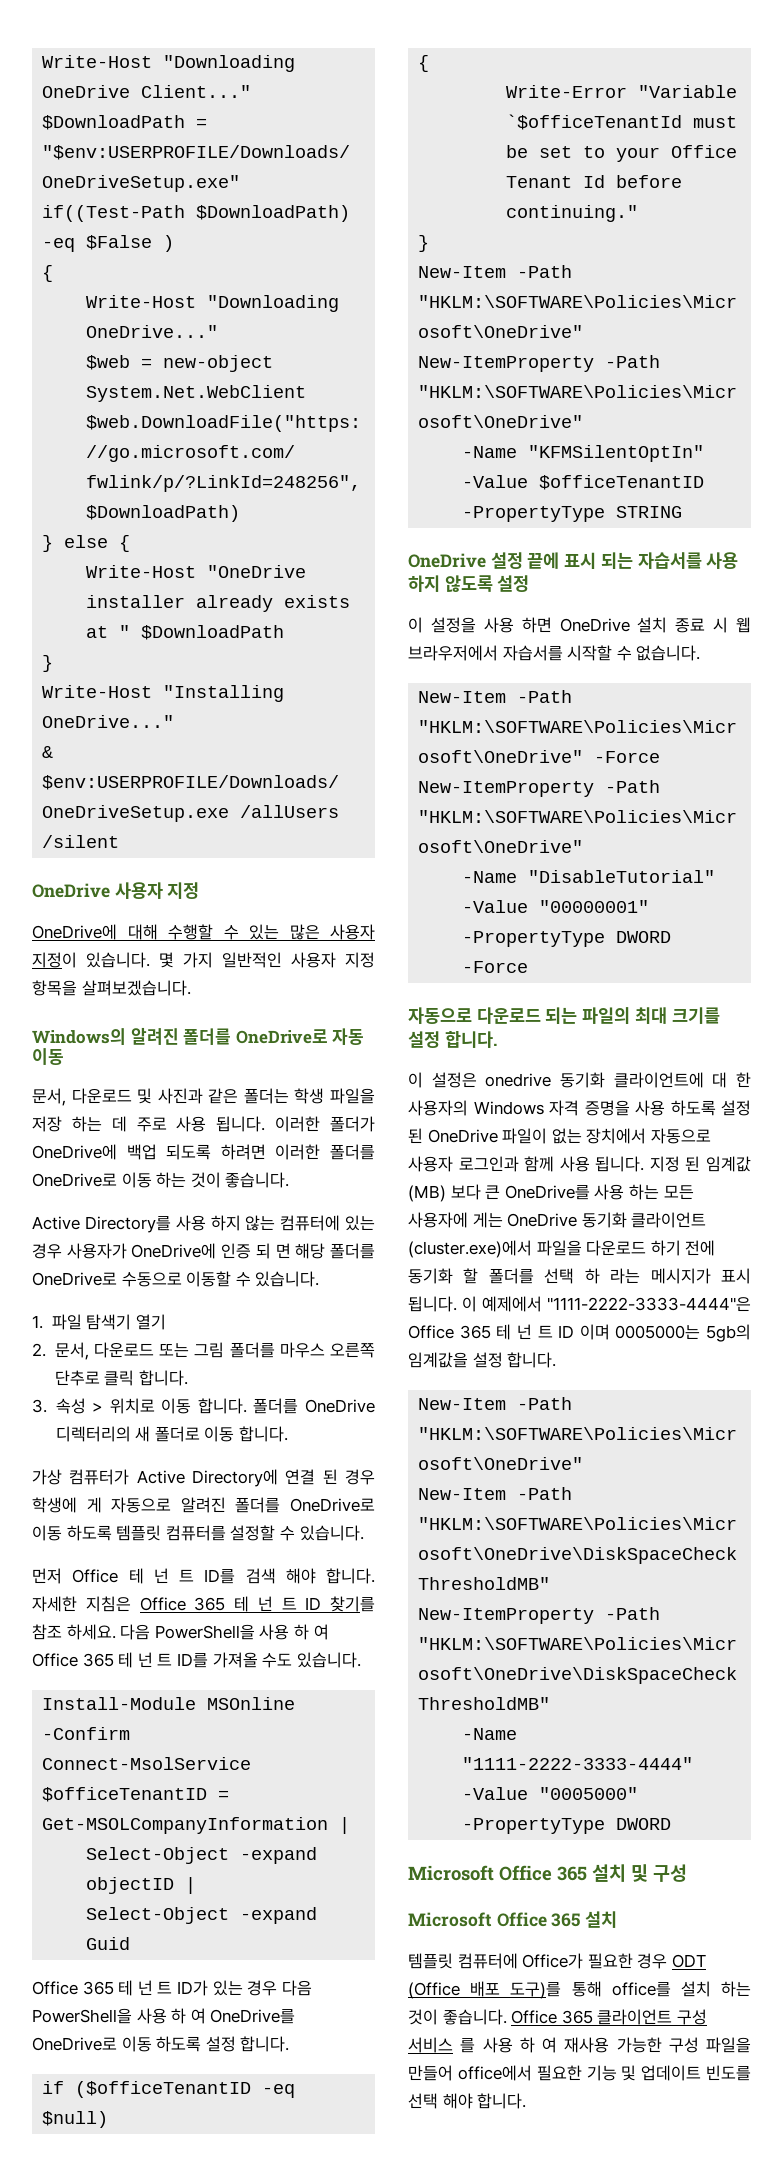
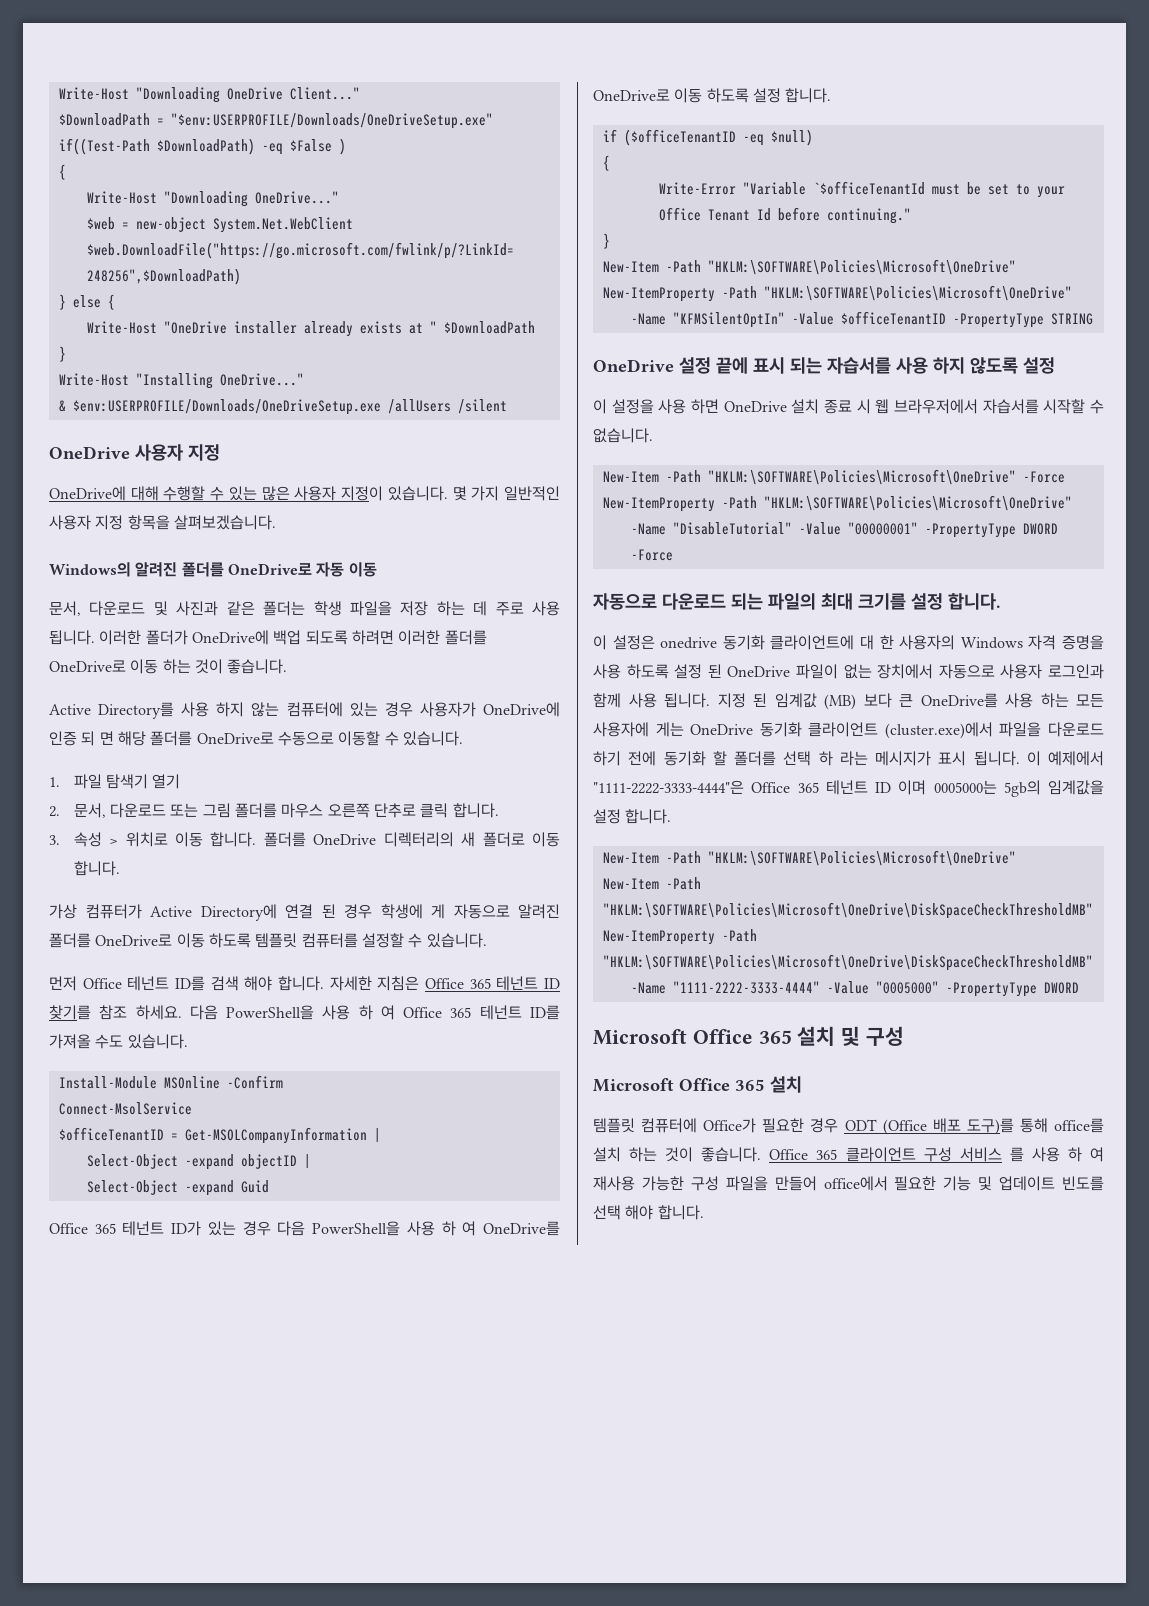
[128,1568,194,1584] 테 넌 트 -> [127,976,170,991] 테넌트
[234,1596,297,1612] 테 넌 트 -> [496,976,539,991] 테넌트
[118,1652,173,1668] 테 넌 트 -> [479,1005,522,1020] 테넌트
[118,1980,173,1996] 테 넌 트 -> [122,1221,165,1236] 테넌트
[496,1324,553,1340] 테 넌 트 -> [825,780,868,795] 테넌트

